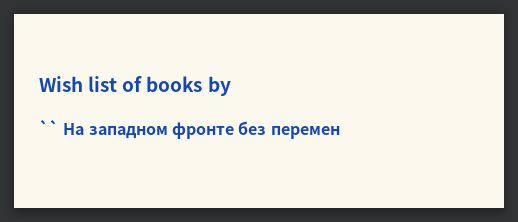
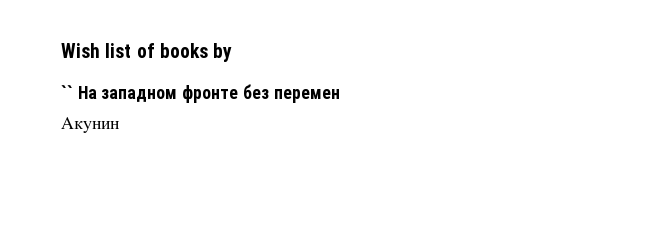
(340, 132) none -> [61,117,120,133] // Акунин

